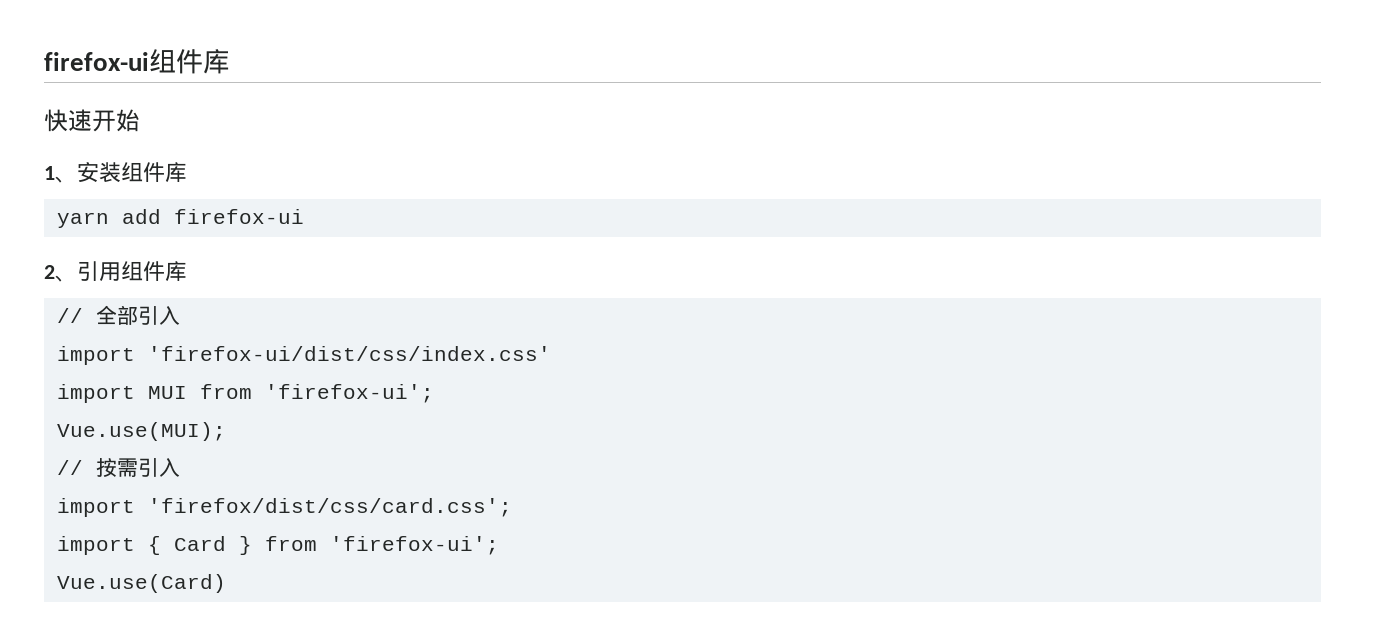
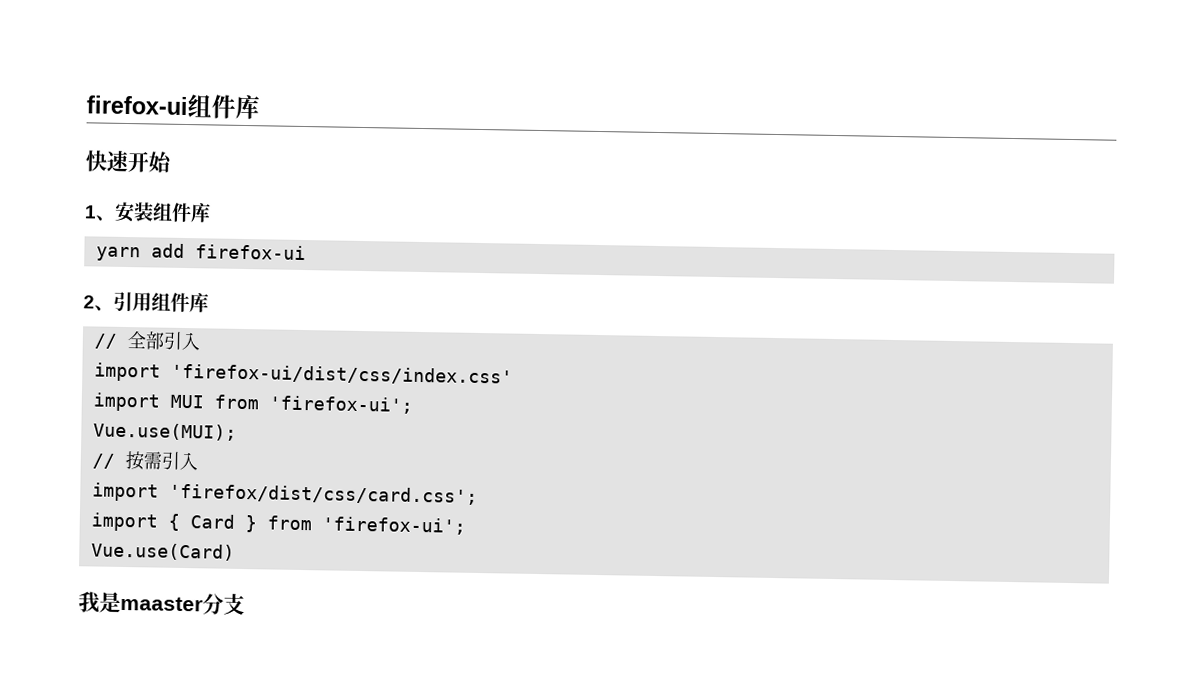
(226, 583) none -> [78,591,245,616] // 我是maaster分支

